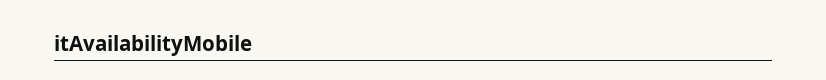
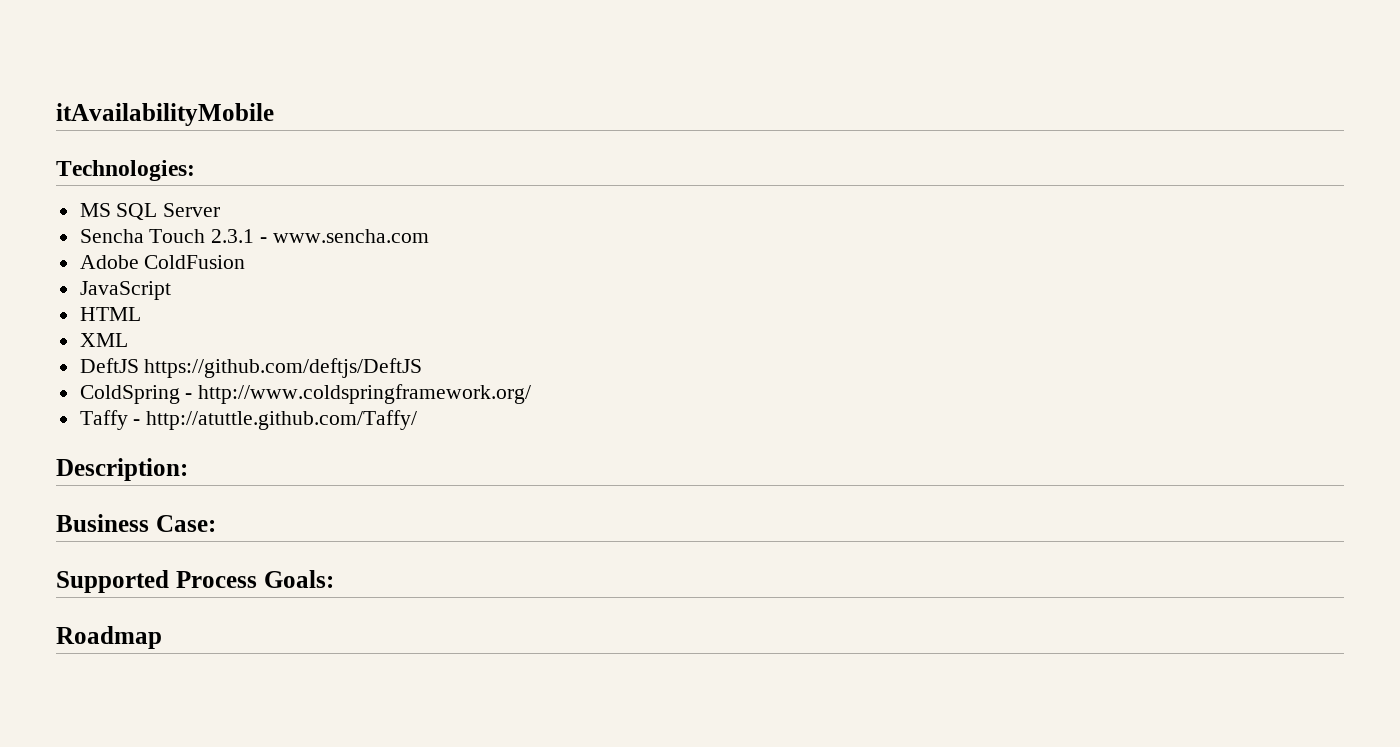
(252, 45) none -> [56,160,195,181] [79,203,221,220] [79,229,429,243] [79,255,246,269] [79,281,171,300] [79,307,141,321] [79,333,128,347] [79,358,423,378] [79,384,532,404] [79,410,418,430] [56,458,188,481] [56,514,216,532] [56,570,334,593] [56,626,162,649] // Technologies: // MS SQL Server // Sencha Touch 2.3.1 - www.sencha.com // Adobe ColdFusion // JavaScript // HTML // XML // DeftJS https://github.com/deftjs/DeftJS // ColdSpring - http://www.coldspringframework.org/ // Taffy - http://atuttle.github.com/Taffy/ // Description: // Business Case: // Supported Process Goals: // Roadmap

